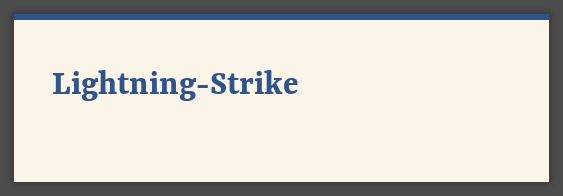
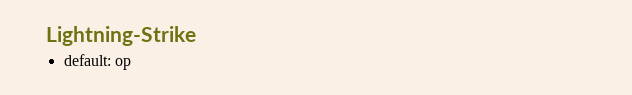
(299, 85) none -> [63,54,131,70] // default: op

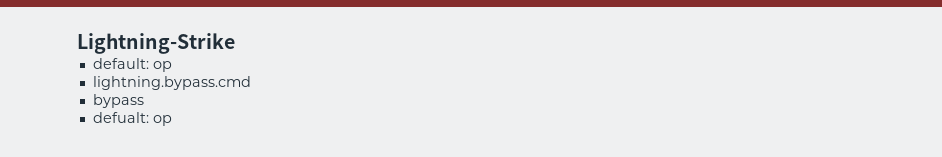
(131, 64) none -> [92,76,251,90] [92,94,144,108] [92,112,172,126] // lightning.bypass.cmd // bypass // defualt: op

